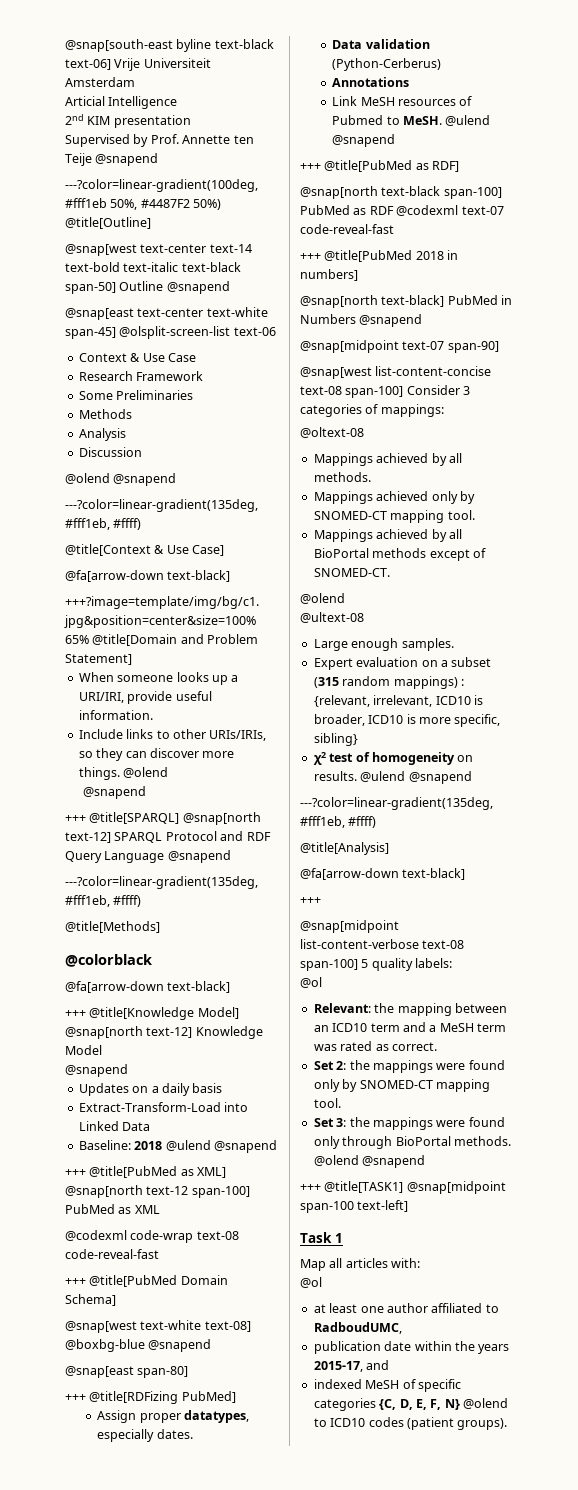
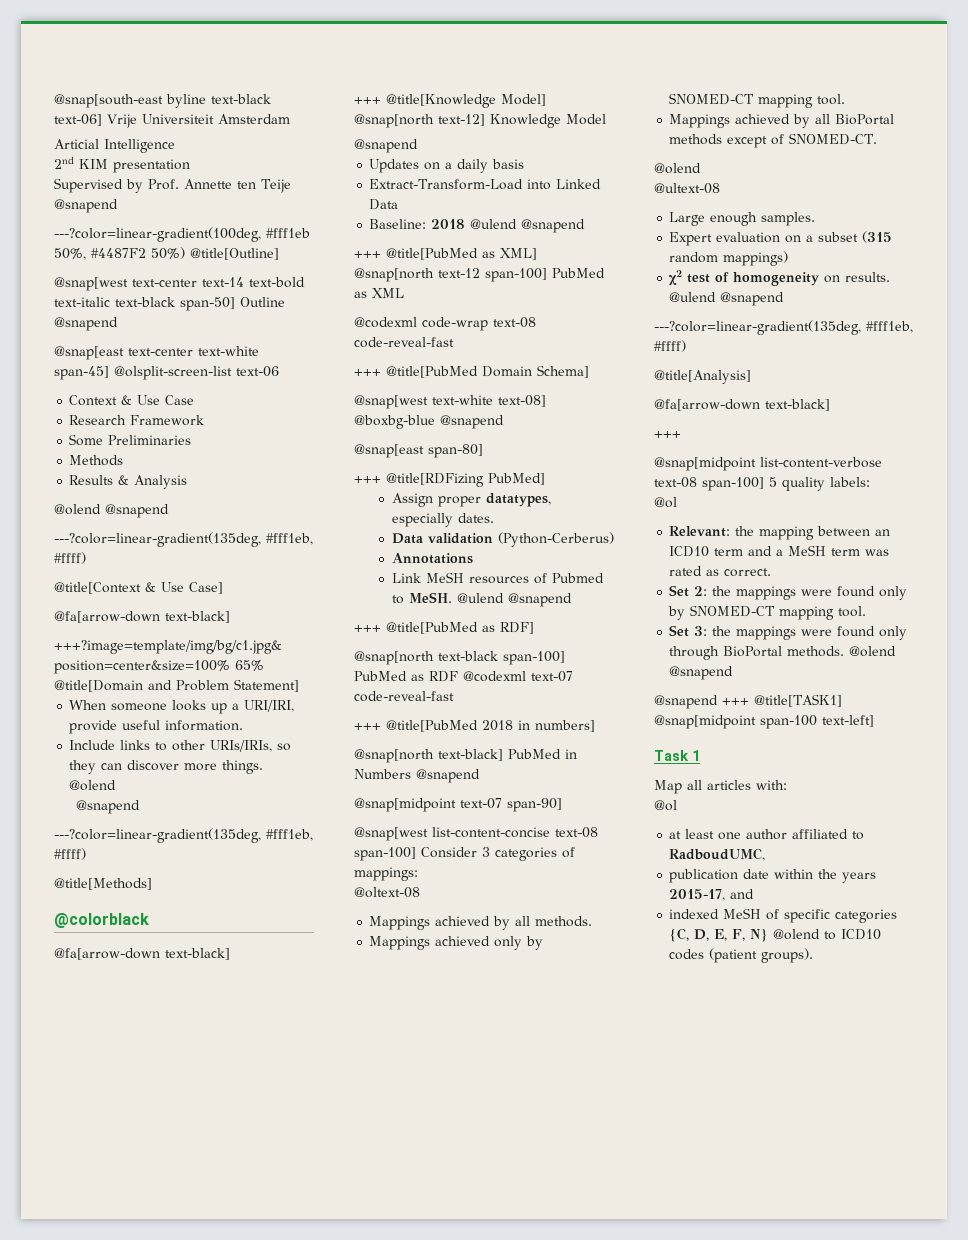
(132, 414) none -> [69,475,130,485] Results &
[78,447,142,457] // Discussion -> (188, 482) none
[65,812,261,825] [65,831,271,843] [65,850,231,863] // +++ @title[SPARQL] @snap[north text-12] SPARQL Protocol and RDF Query Language @snapend -> (141, 807) none
[460,679,464,686] [313,695,483,707] [313,714,501,727] [313,733,358,746] : {relevant, irrelevant, ICD10 is broader, ICD10 is more specific, sibling} -> (789, 258) none
(426, 1161) none -> [654,695,718,709] @snapend

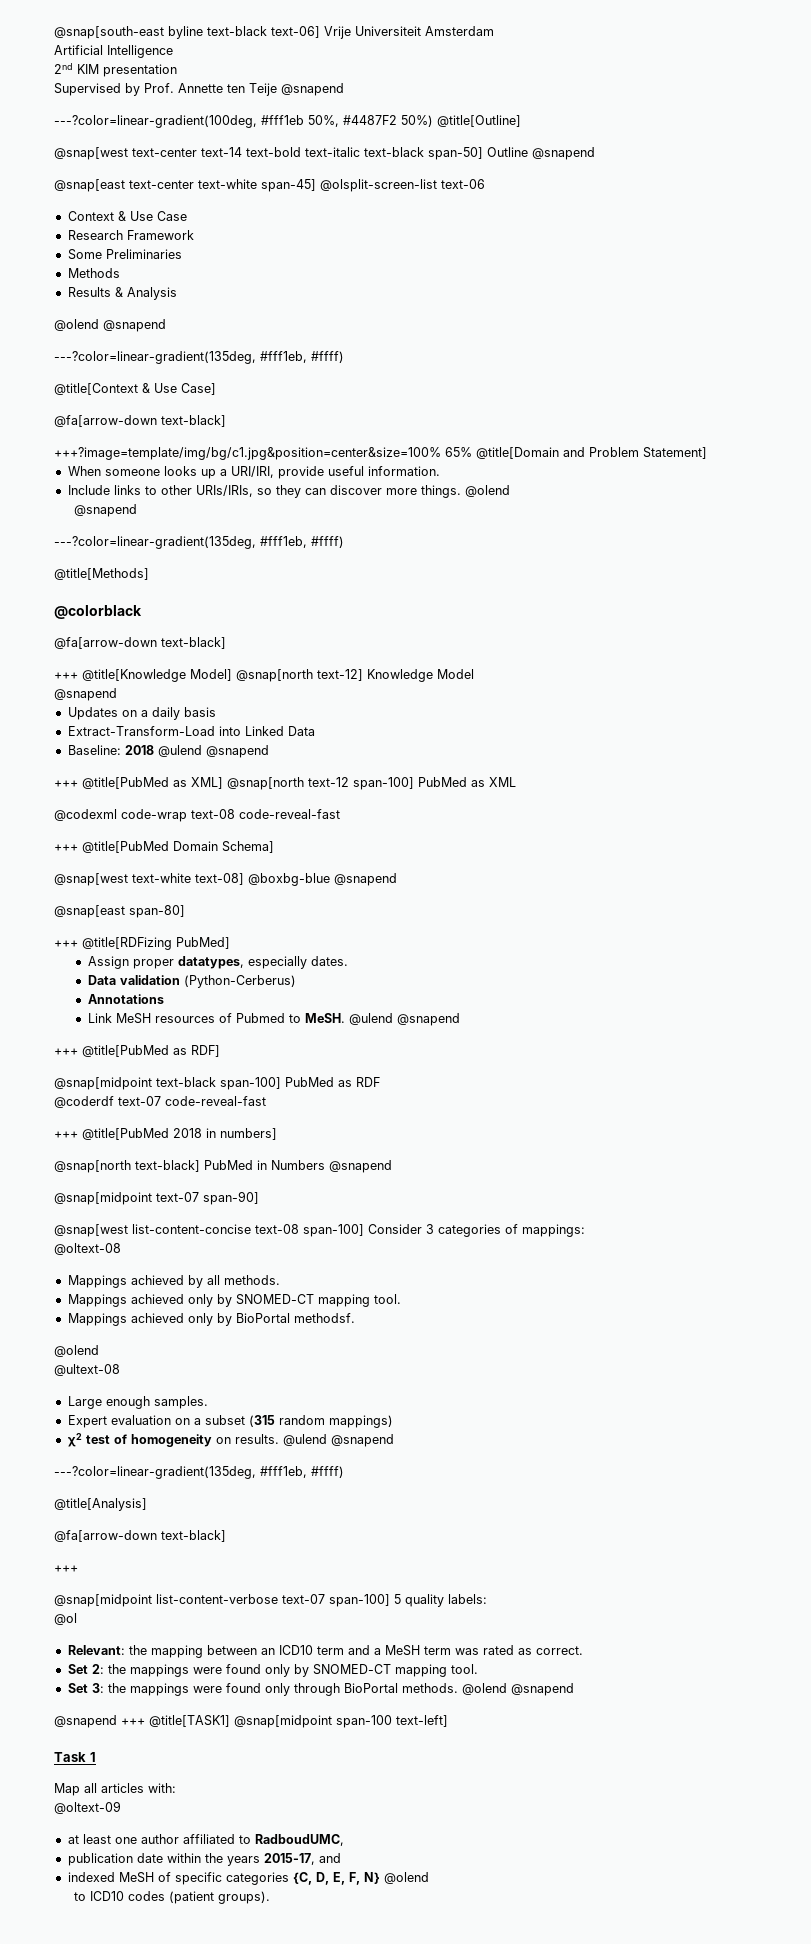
[54,139,99,149] Articial -> [54,45,103,55] Artificial
[354,651,434,665] @snap[north -> [54,1077,152,1090] @snap[midpoint
[463,671,526,682] @codexml -> [54,1096,114,1108] // @coderdf
[793,114,895,128] [669,133,878,148] by all BioPortal methods except of SNOMED-CT. -> [187,1313,355,1326] only by BioPortal methodsf.
[654,477,697,488] text-08 -> [282,1594,325,1604] text-07
[654,800,677,811] @ol -> [54,1801,121,1814] @oltext-09
(821, 934) none -> (429, 1878) //

